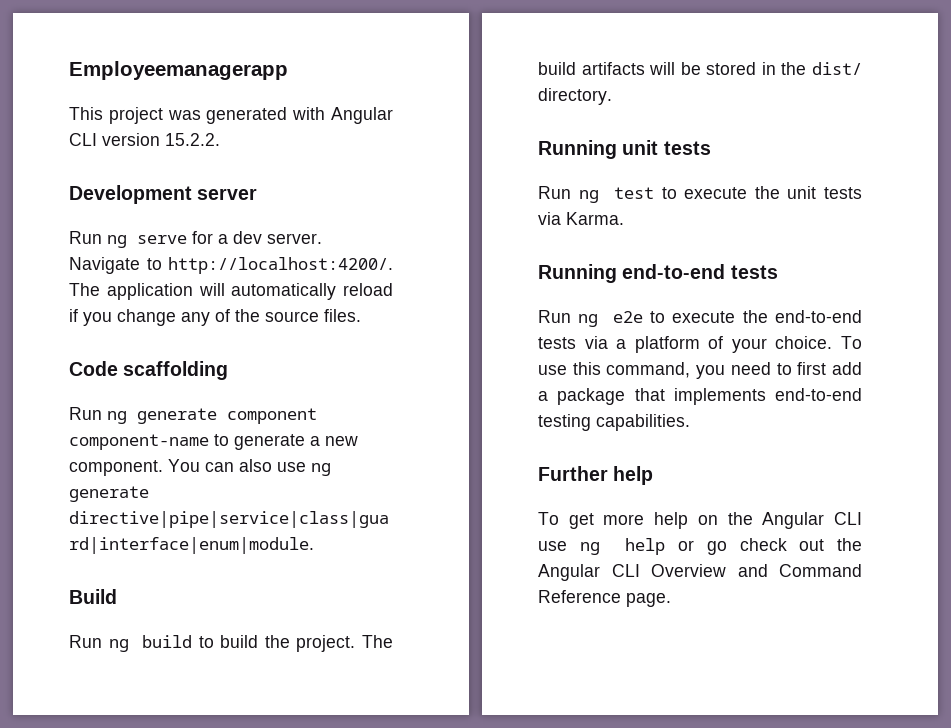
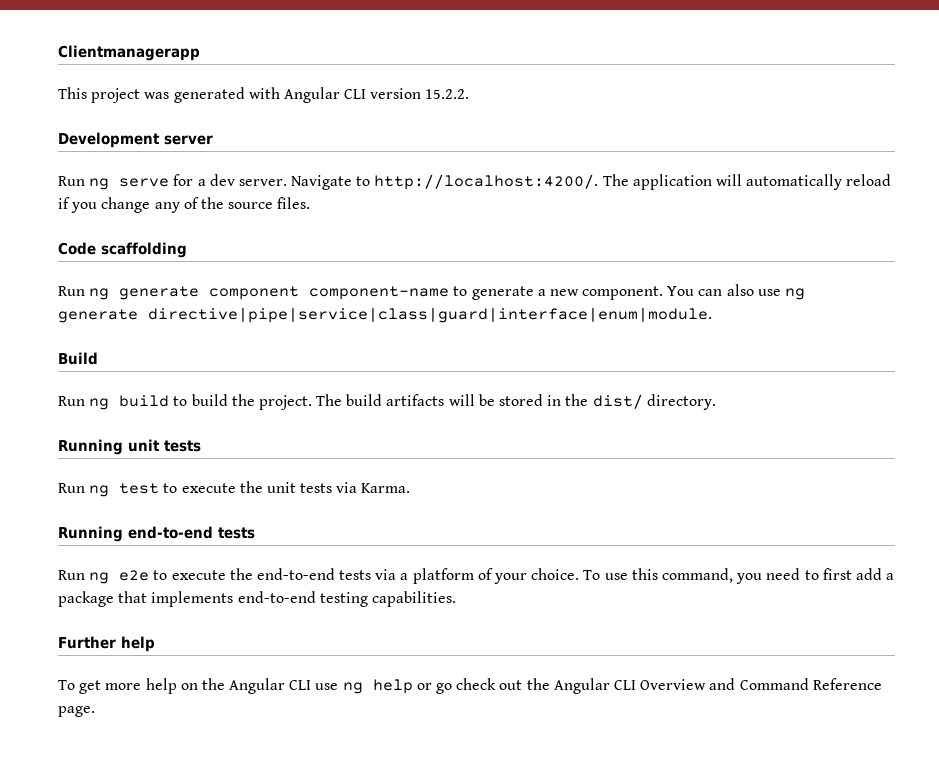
[69,61,288,80] Employeemanagerapp -> [58,45,200,61] Clientmanagerapp

